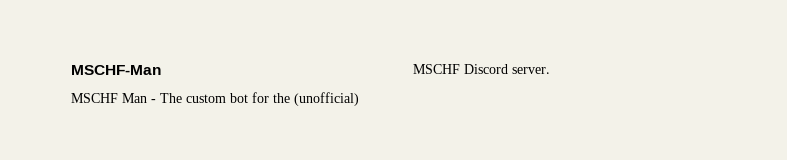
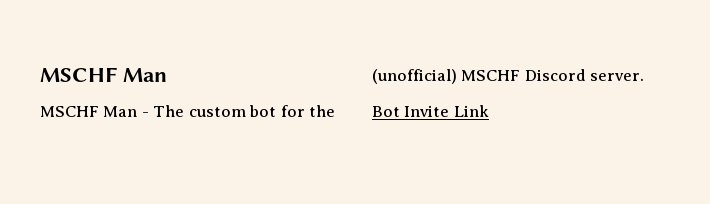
[71,65,161,75] MSCHF-Man -> [40,67,167,82] MSCHF Man
(550, 70) none -> [372,105,489,117] // Bot Invite Link

